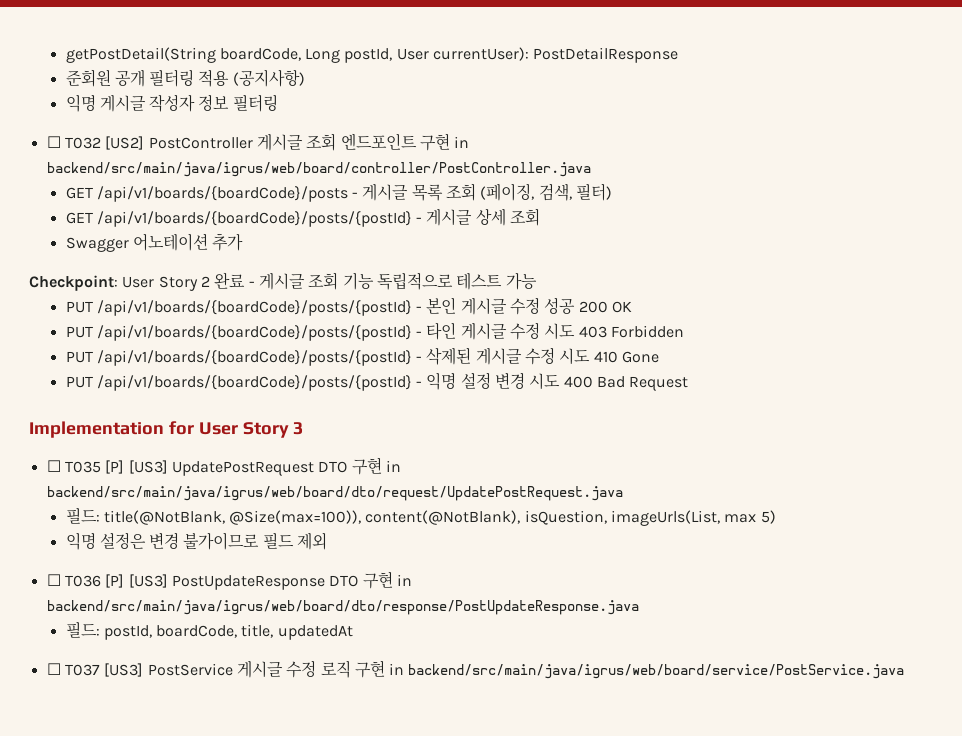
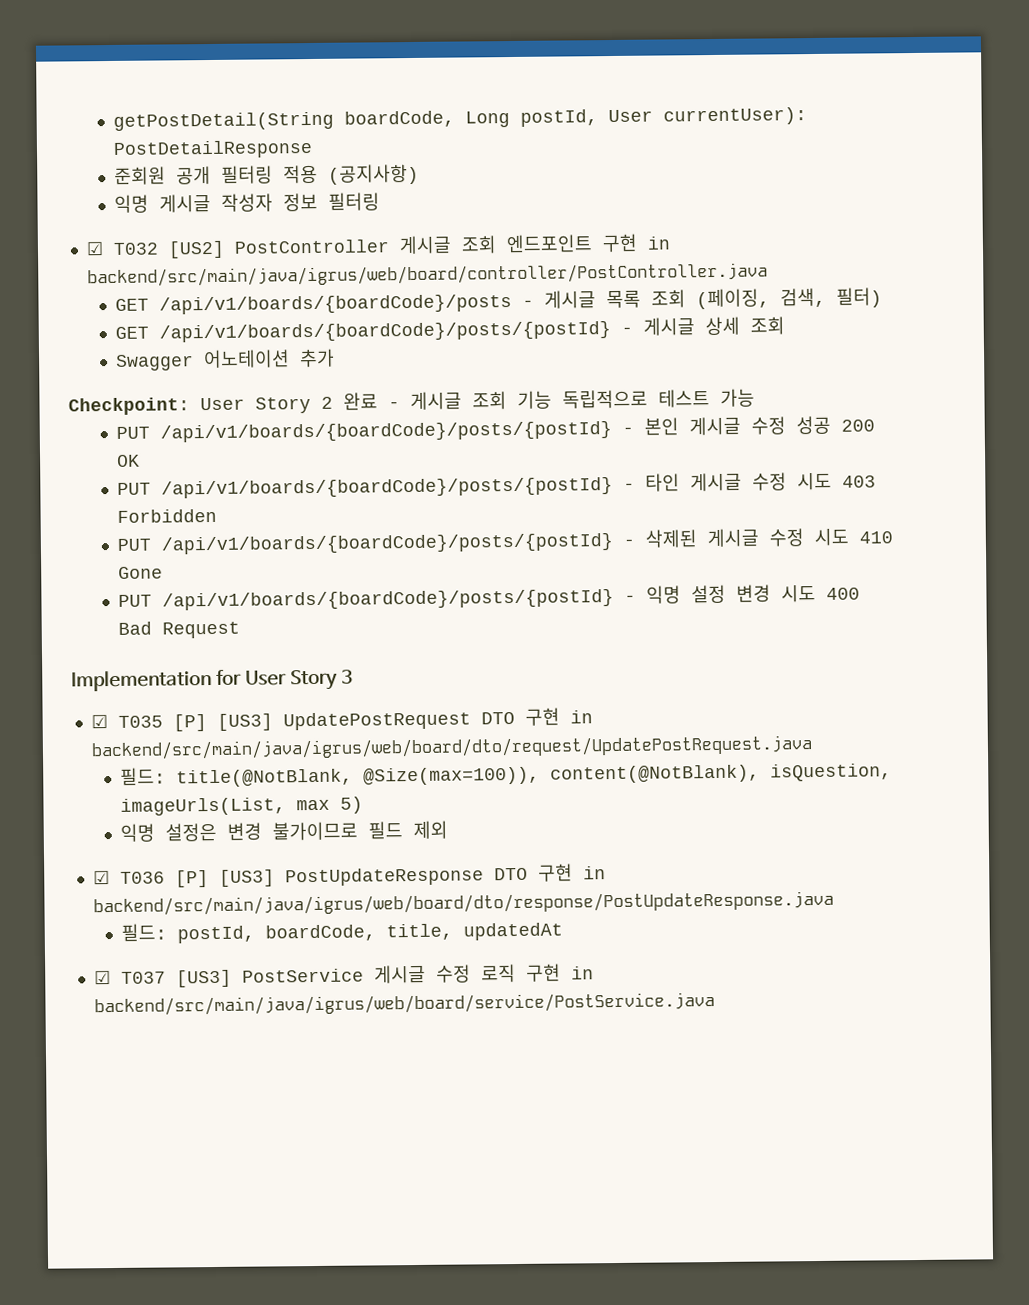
[46,136,61,148] ☐ -> [85,241,104,256] ☑
[46,460,61,472] ☐ -> [90,714,108,729] ☑
[46,574,61,586] ☐ -> [92,870,110,885] ☑
[46,663,61,675] ☐ -> [93,970,111,985] ☑

